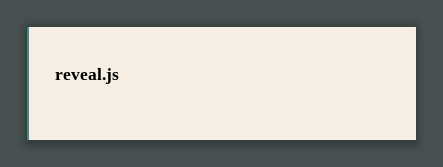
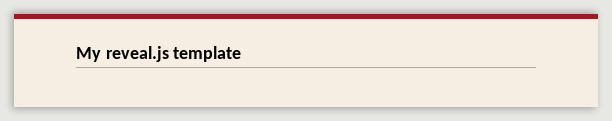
[55,68,119,84] reveal.js -> [76,46,242,62] My reveal.js template

